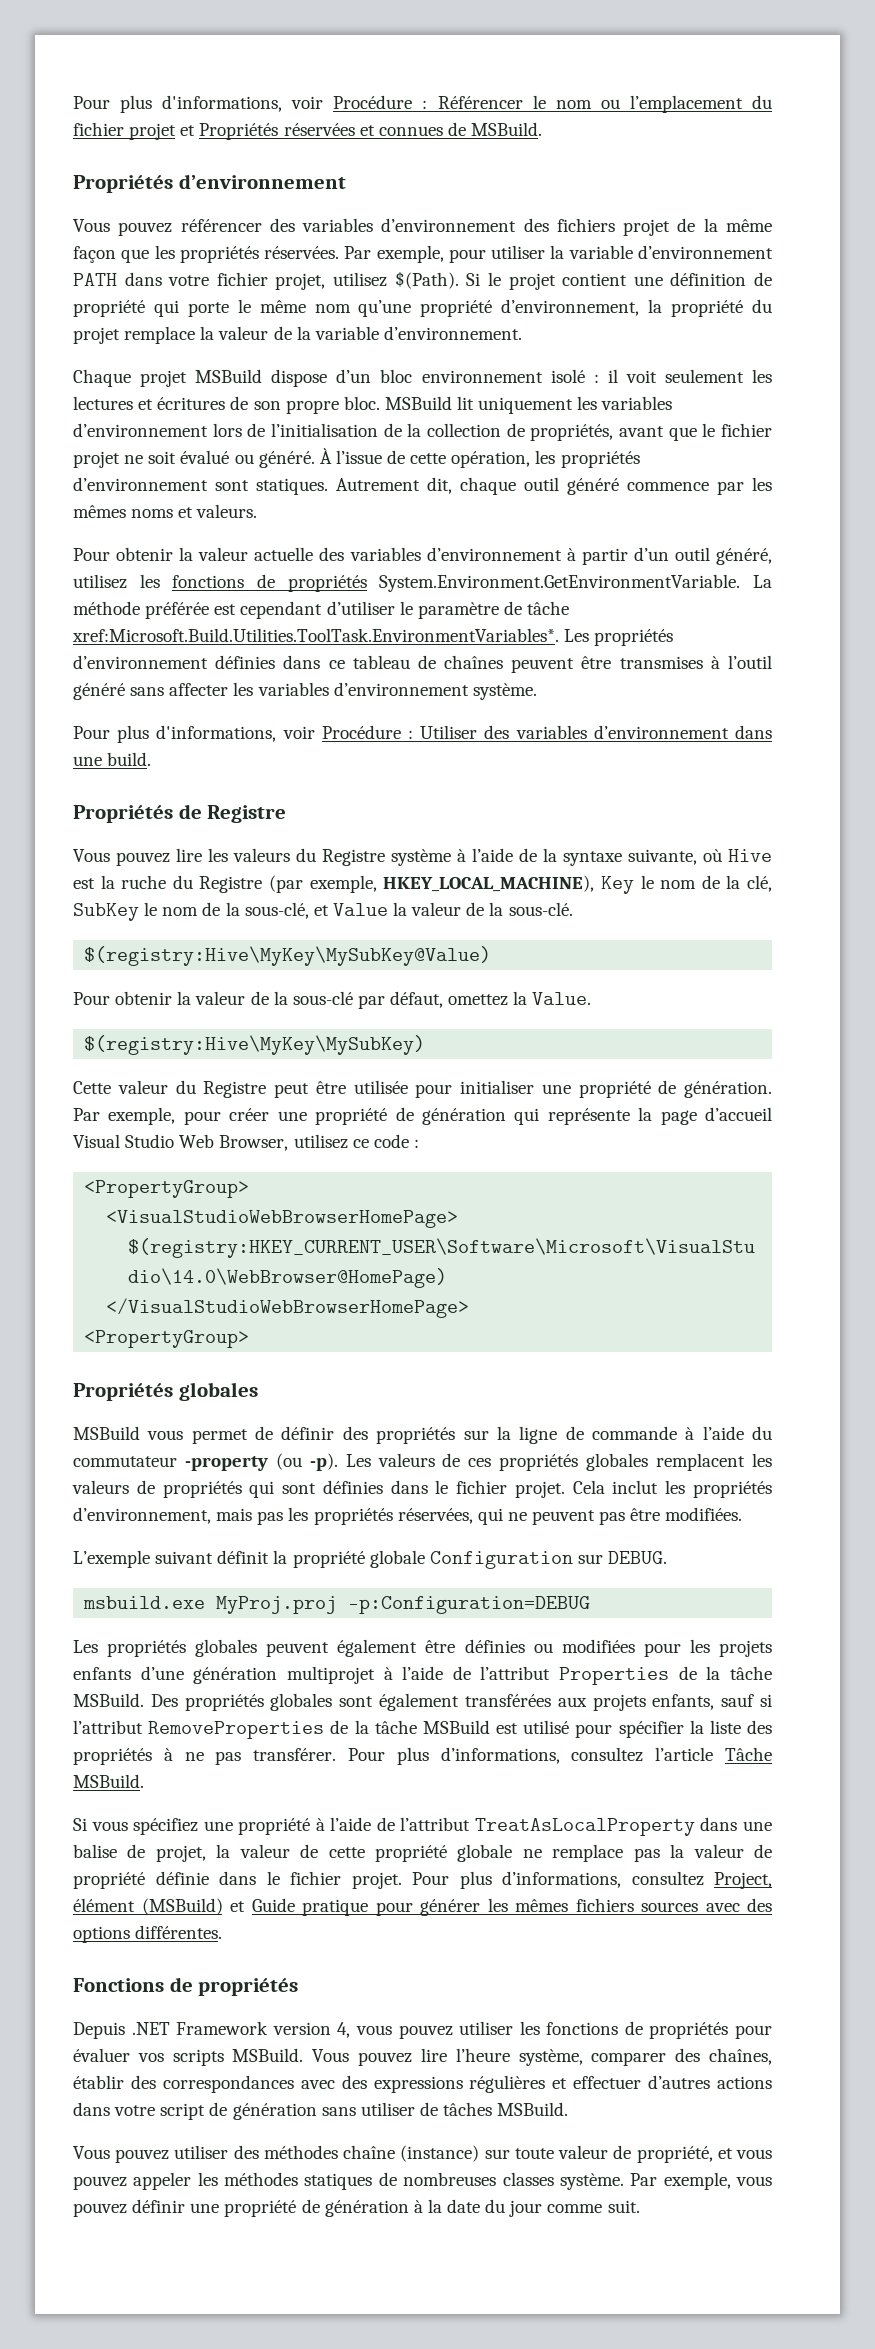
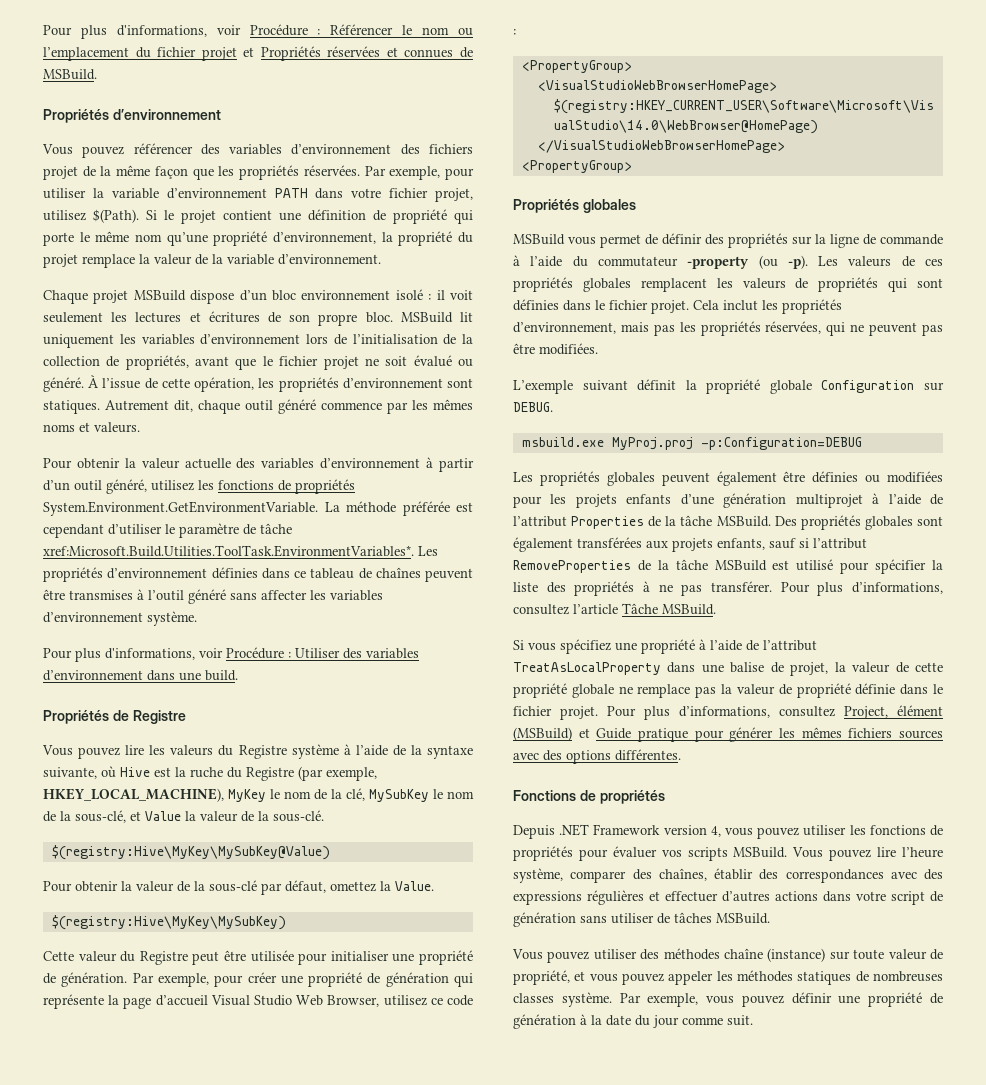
[600,876,634,894] Key -> [228,789,266,802] MyKey
[73,903,139,921] SubKey -> [369,789,429,802] MySubKey

